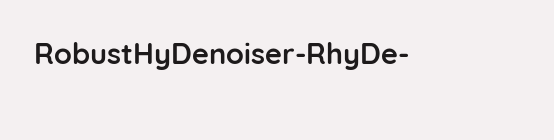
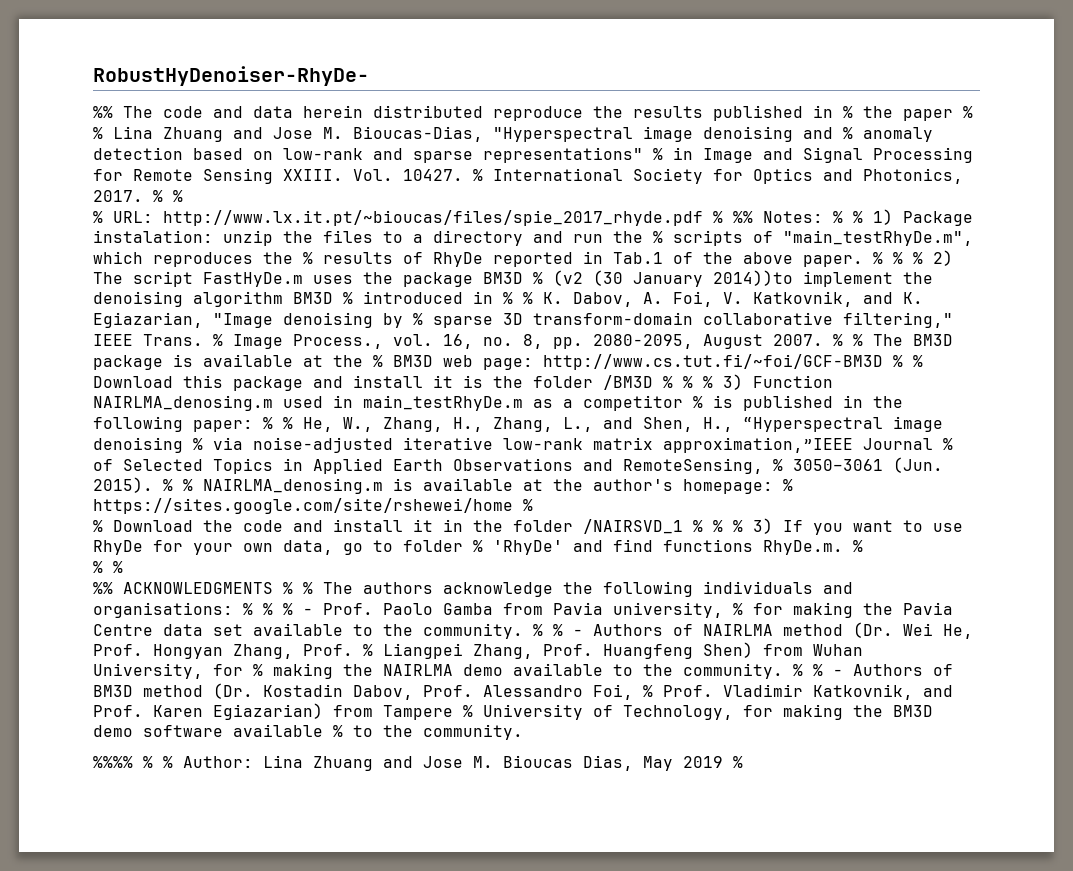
(409, 56) none -> [93,105,973,121] [93,126,933,142] [93,147,973,163] [93,168,963,184] [93,190,183,202] [93,209,973,226] [93,230,973,246] [93,250,953,267] [93,270,933,287] [93,291,923,307] [93,312,953,328] [93,334,953,349] [93,354,923,370] [93,374,833,391] [93,395,903,411] [93,416,943,432] [93,437,953,453] [93,457,943,474] [93,477,793,494] [93,498,533,514] [93,518,963,535] [93,539,863,555] [93,561,123,573] [93,581,853,597] [93,602,953,618] [93,622,973,639] [93,642,863,659] [93,663,953,679] [93,683,953,700] [93,703,933,720] [93,724,523,740] [93,755,743,771] // %% The code and data herein distributed reproduce the results published in % the paper % % Lina Zhuang and Jose M. Bioucas-Dias, "Hyperspectral image denoising and % anomaly detection based on low-rank and sparse representations" % in Image and Signal Processing for Remote Sensing XXIII. Vol. 10427. % International Society for Optics and Photonics, 2017. % % // % URL: http://www.lx.it.pt/~bioucas/files/spie_2017_rhyde.pdf % %% Notes: % % 1) Package instalation: unzip the files to a directory and run the % scripts of "main_testRhyDe.m", which reproduces the % results of RhyDe reported in Tab.1 of the above paper. % % % 2) The script FastHyDe.m uses the package BM3D % (v2 (30 January 2014))to implement the denoising algorithm BM3D % introduced in % % K. Dabov, A. Foi, V. Katkovnik, and K. Egiazarian, "Image denoising by % sparse 3D transform-domain collaborative filtering," IEEE Trans. % Image Process., vol. 16, no. 8, pp. 2080-2095, August 2007. % % The BM3D package is available at the % BM3D web page: http://www.cs.tut.fi/~foi/GCF-BM3D % % Download this package and install it is the folder /BM3D % % % 3) Function NAIRLMA_denosing.m used in main_testRhyDe.m as a competitor % is published in the following paper: % % He, W., Zhang, H., Zhang, L., and Shen, H., “Hyperspectral image denoising % via noise-adjusted iterative low-rank matrix approximation,”IEEE Journal % of Selected Topics in Applied Earth Observations and RemoteSensing, % 3050–3061 (Jun. 2015). % % NAIRLMA_denosing.m is available at the author's homepage: % https://sites.google.com/site/rshewei/home % // % Download the code and install it in the folder /NAIRSVD_1 % % % 3) If you want to use RhyDe for your own data, go to folder % 'RhyDe' and find functions RhyDe.m. % // % % // %% ACKNOWLEDGMENTS % % The authors acknowledge the following individuals and organisations: % % % - Prof. Paolo Gamba from Pavia university, % for making the Pavia Centre data set available to the community. % % - Authors of NAIRLMA method (Dr. Wei He, Prof. Hongyan Zhang, Prof. % Liangpei Zhang, Prof. Huangfeng Shen) from Wuhan University, for % making the NAIRLMA demo available to the community. % % - Authors of BM3D method (Dr. Kostadin Dabov, Prof. Alessandro Foi, % Prof. Vladimir Katkovnik, and Prof. Karen Egiazarian) from Tampere % University of Technology, for making the BM3D demo software available % to the community. // %%%% % % Author: Lina Zhuang and Jose M. Bioucas Dias, May 2019 %

